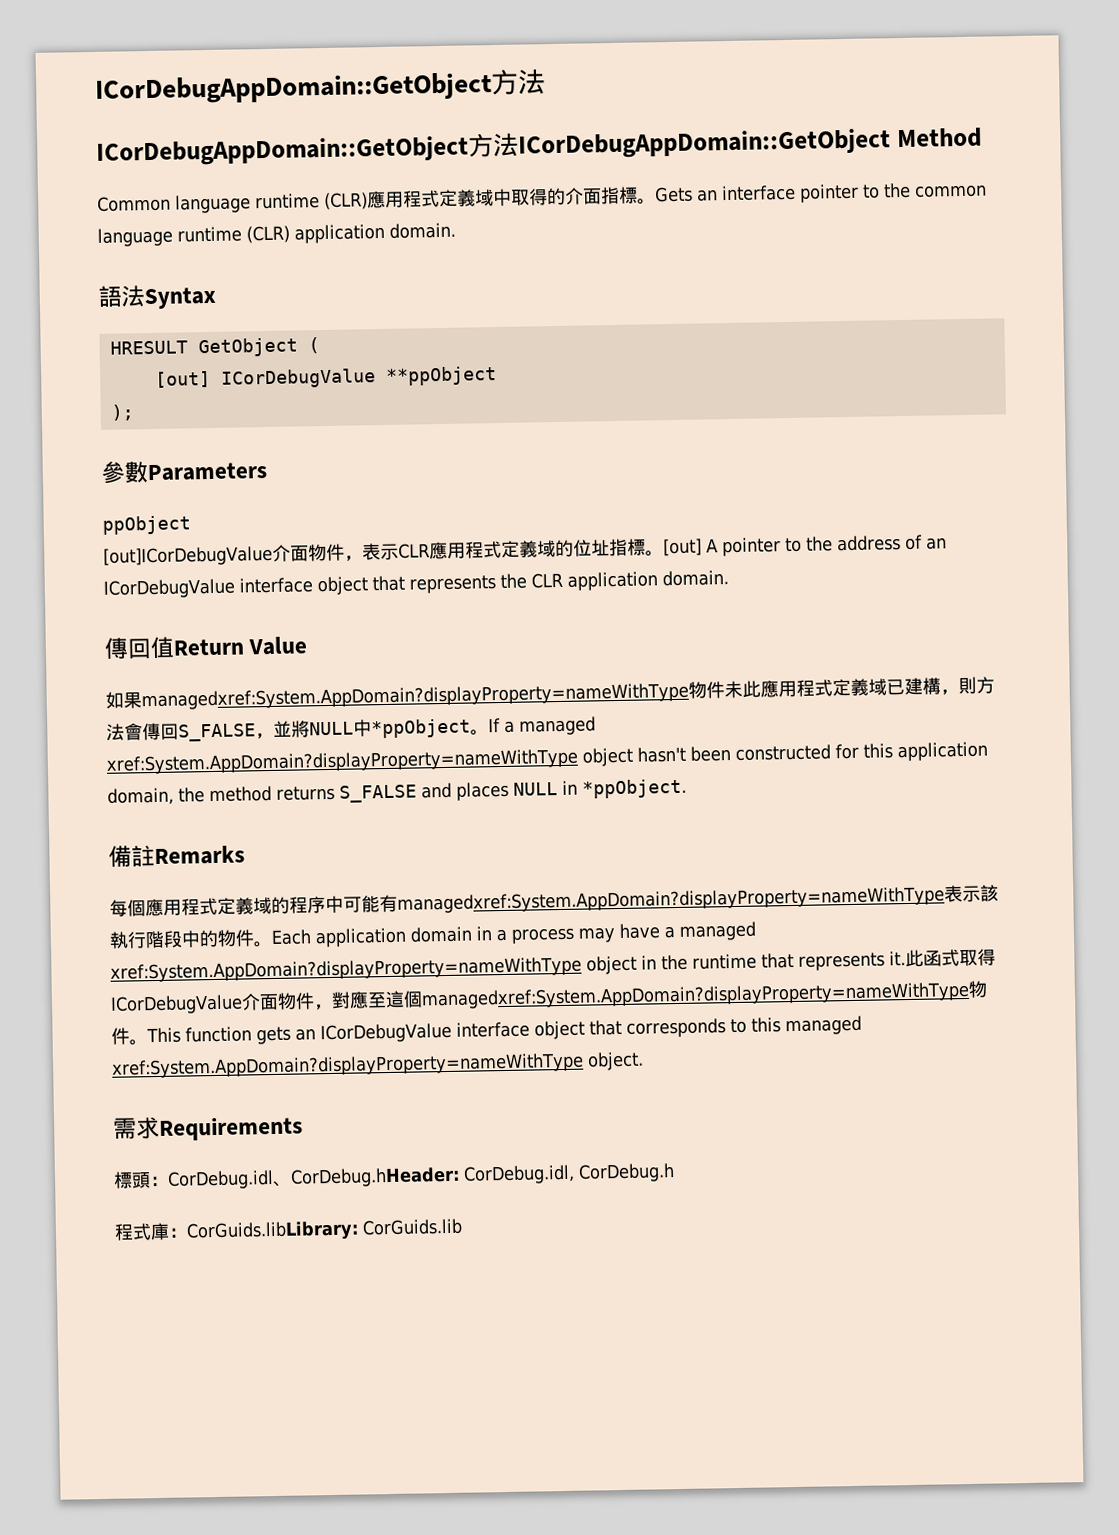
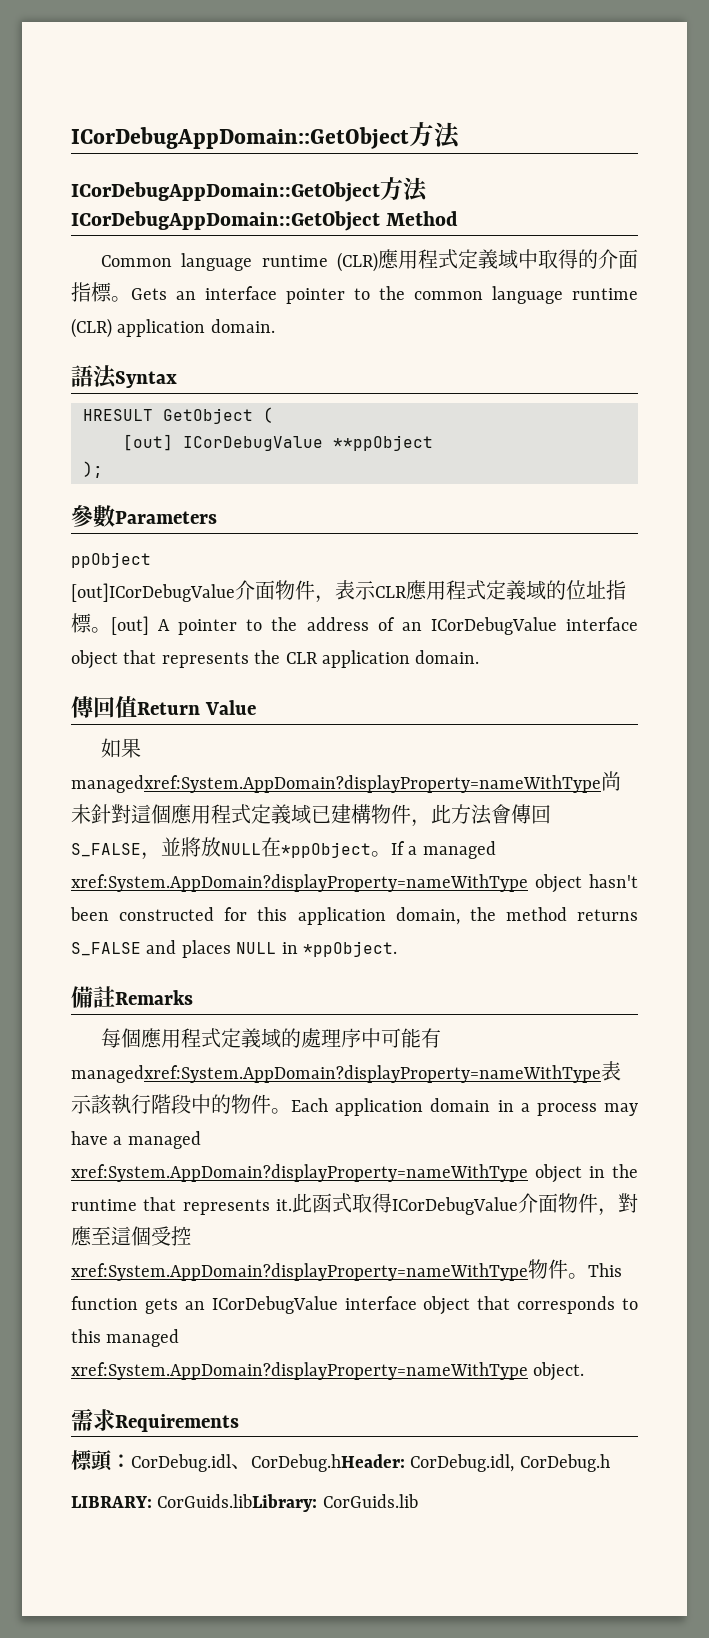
[687,680,761,699] 物件未此 -> [601,771,621,791] [71,804,171,824] 尚未針對這個
[939,676,977,696] ，則 -> [371,804,451,827] 物件，此
[309,719,372,737] NULL中 -> [201,837,281,857] 放NULL在
[289,896,308,914] 程 -> [300,1028,341,1048] 處理
[420,981,970,1010] managedxref:System.AppDomain?displayProperty=nameWithType -> [151,1226,191,1246] [71,1263,528,1281] 受控xref:System.AppDomain?displayProperty=nameWithType
[114,1222,188,1241] 程式庫： -> [71,1496,152,1508] LIBRARY:

